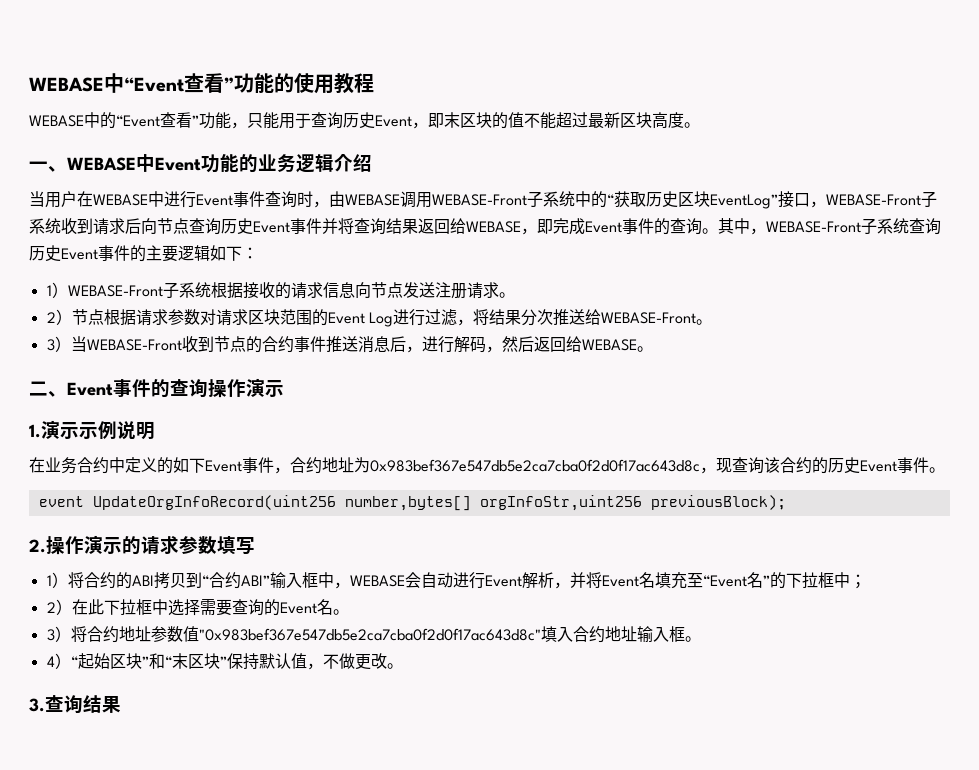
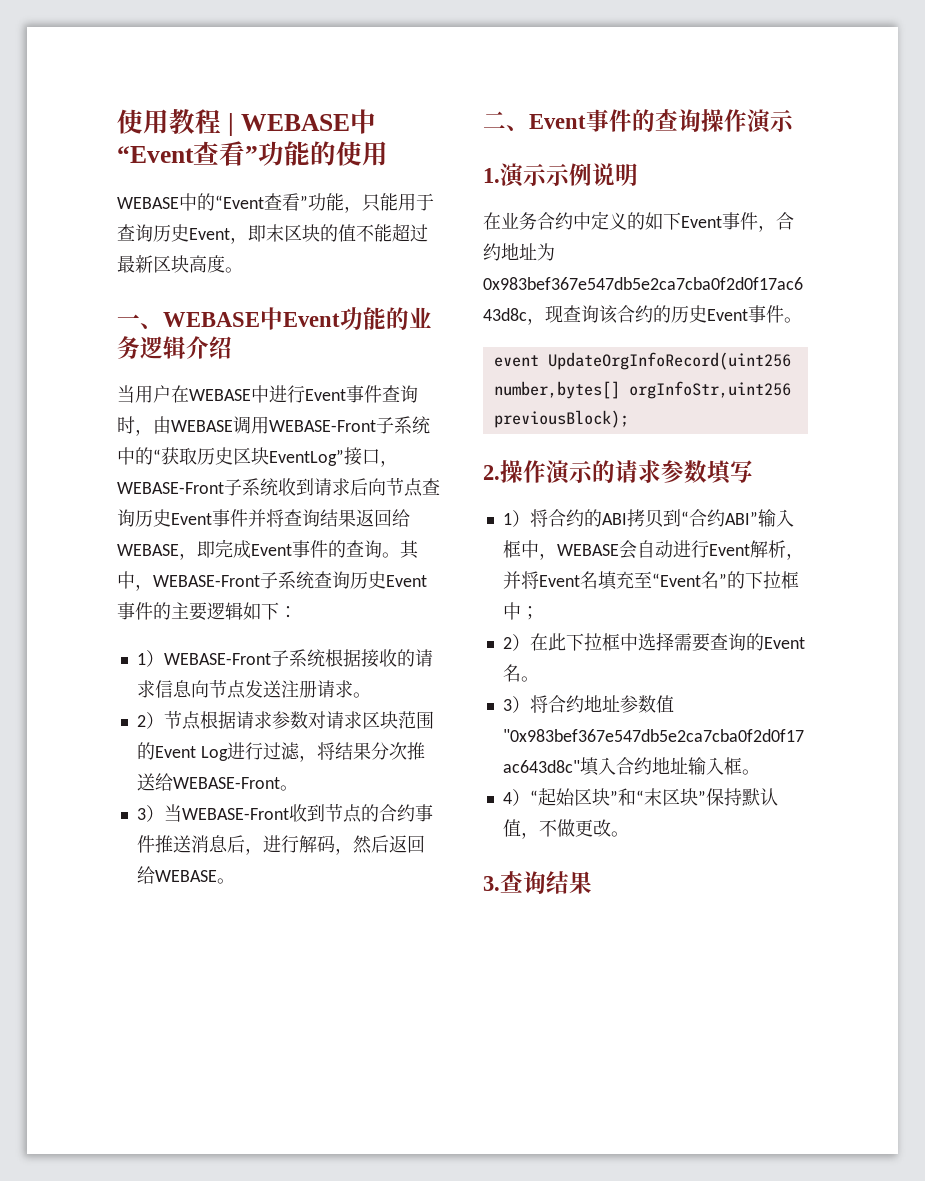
(29, 84) none -> [117,109,234,136] 使用教程 |
[334,73,374,94] 教程 -> (388, 153) none

